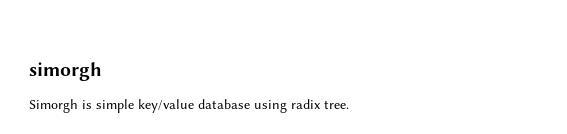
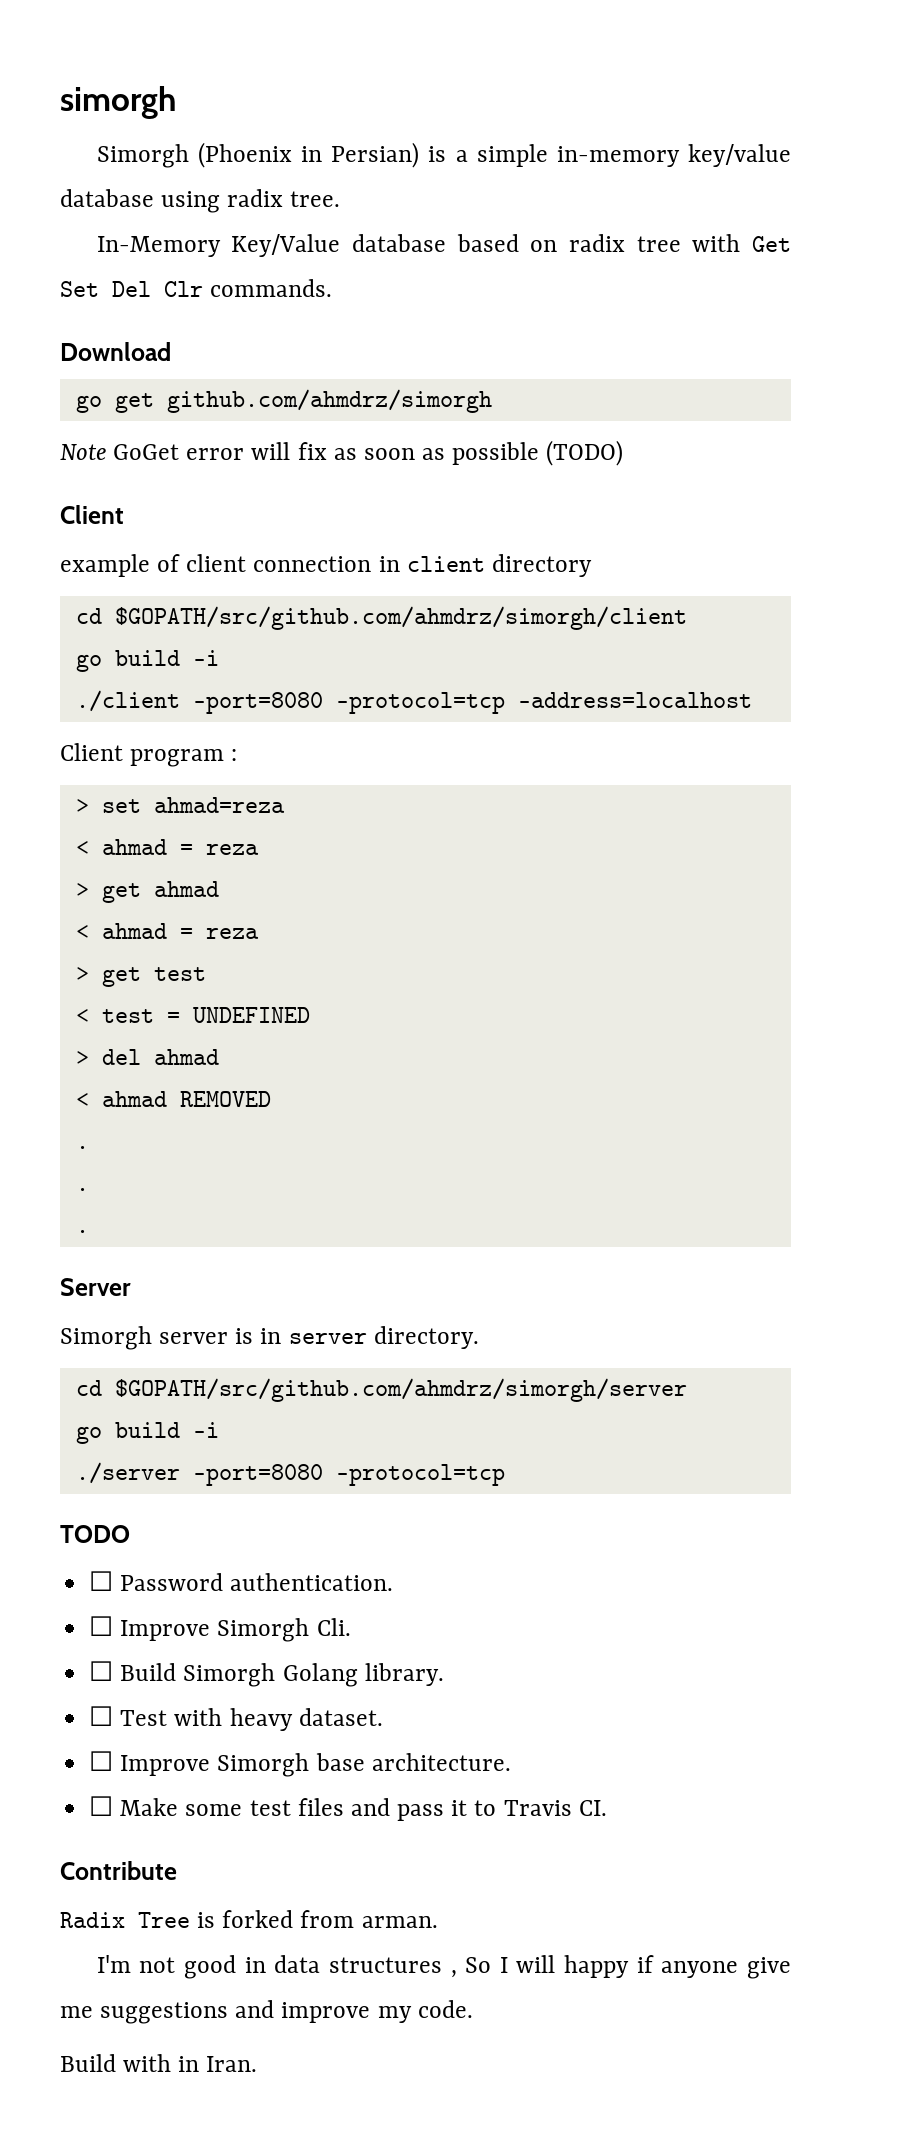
[82,99,134,113] is simple -> [197,142,680,168] (Phoenix in Persian) is a simple in-memory
(349, 104) none -> [96,234,791,257] [60,279,333,297] [60,342,171,361] [75,389,492,413] [60,440,624,466] [60,505,124,524] [60,554,592,577] [75,606,687,630] [75,650,219,672] [75,690,752,714] [60,743,238,767] [75,797,285,813] [75,839,259,855] [75,881,219,903] [75,923,259,939] [75,967,206,987] [75,1007,310,1023] [75,1049,219,1065] [75,1091,271,1107] [75,1146,89,1149] [75,1188,89,1191] [75,1230,89,1233] [60,1278,131,1296] [60,1326,479,1350] [75,1378,687,1402] [75,1422,219,1444] [75,1462,505,1486] [60,1525,130,1543] [89,1571,394,1591] [89,1616,351,1642] [89,1661,444,1687] [89,1706,383,1731] [89,1751,511,1777] [89,1796,607,1821] [60,1861,177,1880] [60,1910,438,1928] [96,1955,791,1979] [60,2000,473,2024] [60,2054,258,2072] // In-Memory Key/Value database based on radix tree with Get Set Del Clr commands. // Download // go get github.com/ahmdrz/simorgh // Note GoGet error will fix as soon as possible (TODO) // Client // example of client connection in client directory // cd $GOPATH/src/github.com/ahmdrz/simorgh/client // go build -i // ./client -port=8080 -protocol=tcp -address=localhost // Client program : // > set ahmad=reza // < ahmad = reza // > get ahmad // < ahmad = reza // > get test // < test = UNDEFINED // > del ahmad // < ahmad REMOVED // . // . // . // Server // Simorgh server is in server directory. // cd $GOPATH/src/github.com/ahmdrz/simorgh/server // go build -i // ./server -port=8080 -protocol=tcp // TODO // ☐ Password authentication. // ☐ Improve Simorgh Cli. // ☐ Build Simorgh Golang library. // ☐ Test with heavy dataset. // ☐ Improve Simorgh base architecture. // ☐ Make some test files and pass it to Travis CI. // Contribute // Radix Tree is forked from arman. // I'm not good in data structures , So I will happy if anyone give me suggestions and improve my code. // Build with in Iran.

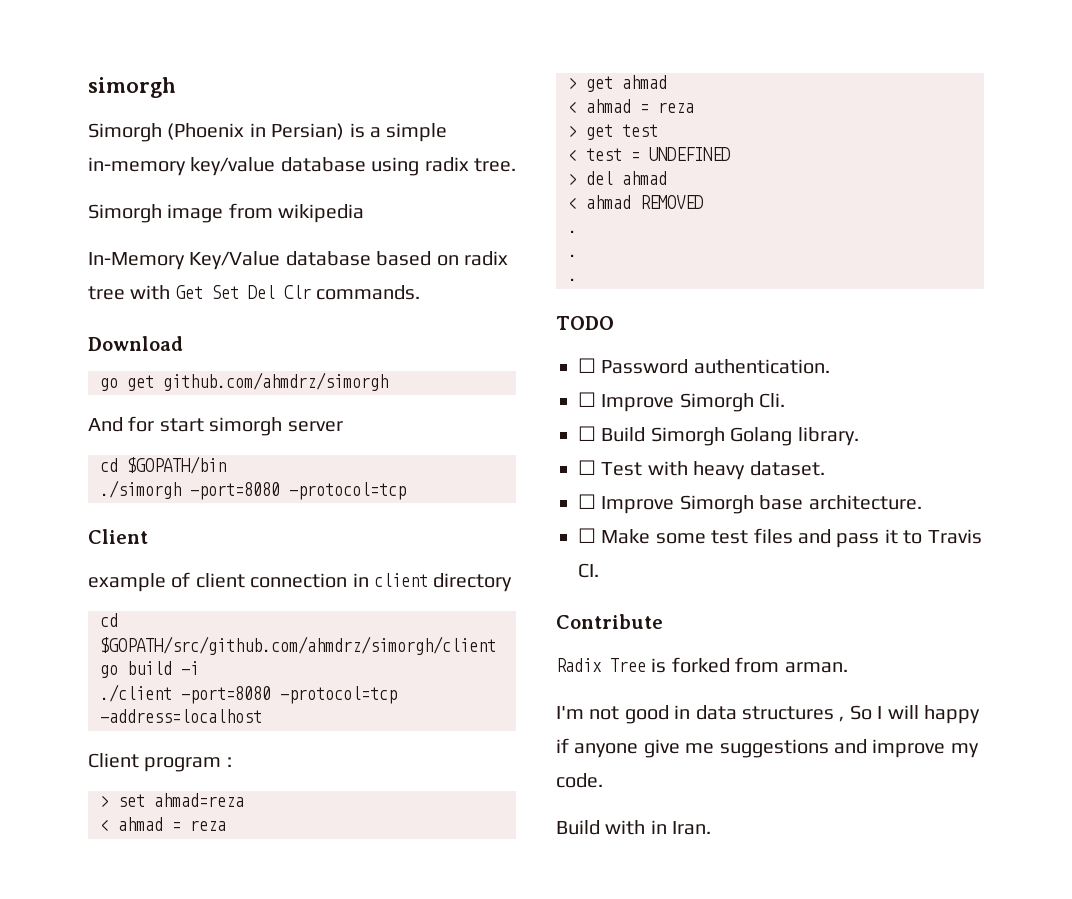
(341, 199) none -> [88,203,365,223] // Simorgh image from wikipedia
[60,440,624,466] Note GoGet error will fix as soon as possible (TODO) -> [88,416,343,436] [100,456,226,474] [100,480,406,500] And for start simorgh server // cd $GOPATH/bin // ./simorgh -port=8080 -protocol=tcp
[60,1278,131,1296] [60,1326,479,1350] [75,1378,687,1402] [75,1422,219,1444] [75,1462,505,1486] // Server // Simorgh server is in server directory. // cd $GOPATH/src/github.com/ahmdrz/simorgh/server // go build -i // ./server -port=8080 -protocol=tcp -> (577, 279) none

